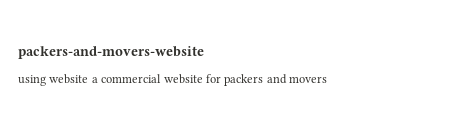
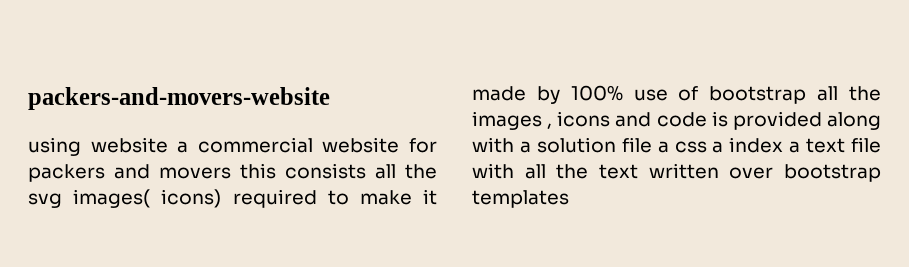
(327, 79) none -> [240,163,437,179] [28,189,438,208] [472,85,881,104] [472,111,881,130] [472,137,881,153] [472,163,881,182] [472,190,569,208] this consists all the svg images( icons) required to make it made by 100% use of bootstrap all the images , icons and code is provided along with a solution file a css a index a text file with all the text written over bootstrap templates

